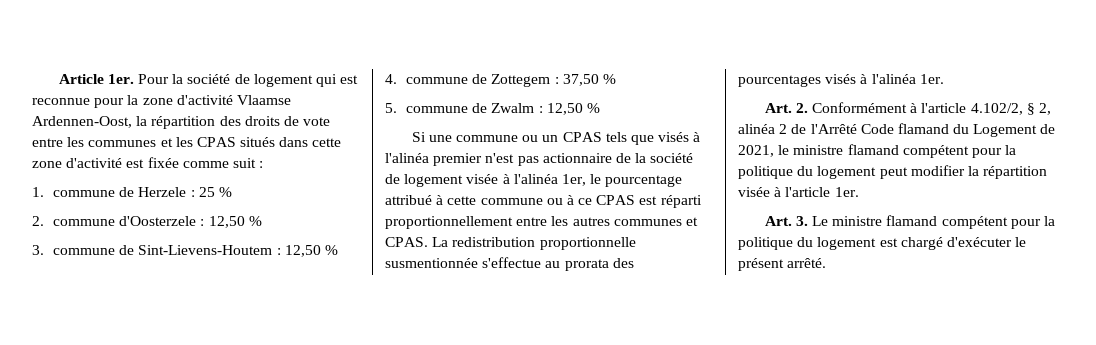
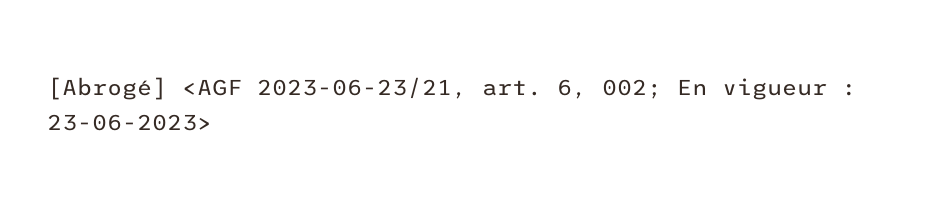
[58,74,359,87] [32,95,291,108] [32,116,331,129] [32,137,342,147] [32,157,264,168] [32,187,233,197] [32,216,262,228] [32,245,339,257] [385,74,617,87] [385,103,601,115] [411,132,701,145] [385,153,694,166] [385,174,683,187] [385,195,702,208] [385,216,698,229] [385,237,636,250] [385,257,634,271] [738,74,944,87] [764,102,1051,115] [738,123,1056,137] [738,144,1017,158] [738,165,1048,179] [738,187,859,197] [764,215,1055,229] [738,237,1027,250] [738,258,827,271] Article 1er. Pour la société de logement qui est reconnue pour la zone d'activité Vlaamse Ardennen-Oost, la répartition des droits de vote entre les communes et les CPAS situés dans cette zone d'activité est fixée comme suit : // 1. commune de Herzele : 25 % // 2. commune d'Oosterzele : 12,50 % // 3. commune de Sint-Lievens-Houtem : 12,50 % // 4. commune de Zottegem : 37,50 % // 5. commune de Zwalm : 12,50 % // Si une commune ou un CPAS tels que visés à l'alinéa premier n'est pas actionnaire de la société de logement visée à l'alinéa 1er, le pourcentage attribué à cette commune ou à ce CPAS est réparti proportionnellement entre les autres communes et CPAS. La redistribution proportionnelle susmentionnée s'effectue au prorata des pourcentages visés à l'alinéa 1er. // Art. 2. Conformément à l'article 4.102/2, § 2, alinéa 2 de l'Arrêté Code flamand du Logement de 2021, le ministre flamand compétent pour la politique du logement peut modifier la répartition visée à l'article 1er. // Art. 3. Le ministre flamand compétent pour la politique du logement est chargé d'exécuter le présent arrêté. -> [47,77,857,100] [47,114,212,131] [Abrogé] <AGF 2023-06-23/21, art. 6, 002; En vigueur : 23-06-2023>

